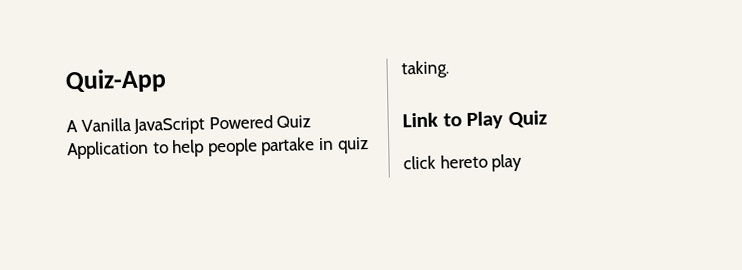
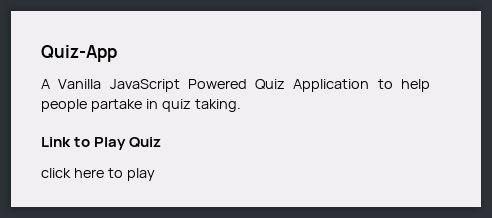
[439,154,488,169] hereto -> [73,168,123,178] here to

